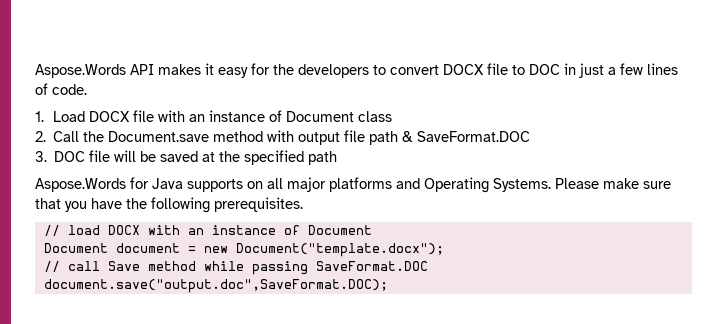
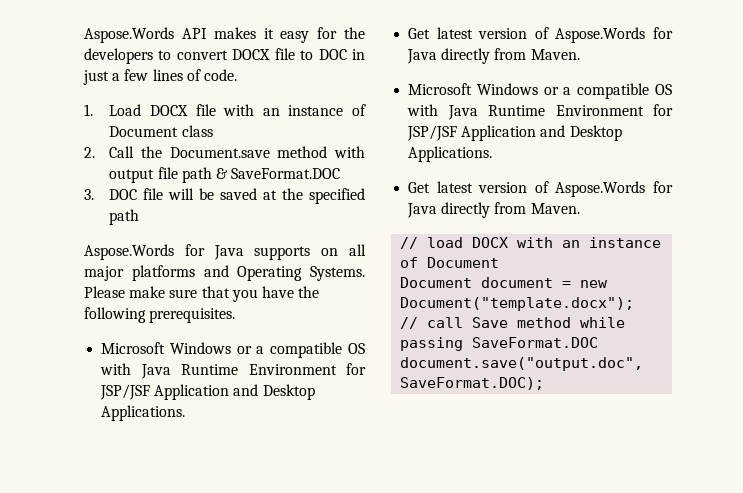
(303, 204) none -> [101,342,365,358] [100,363,366,379] [100,384,315,400] [101,405,186,421] [408,27,673,43] [407,48,580,64] [408,83,672,99] [407,104,673,120] [407,125,622,141] [408,146,493,162] [408,181,673,197] [407,202,580,218] // Microsoft Windows or a compatible OS with Java Runtime Environment for JSP/JSF Application and Desktop Applications. // Get latest version of Aspose.Words for Java directly from Maven. // Microsoft Windows or a compatible OS with Java Runtime Environment for JSP/JSF Application and Desktop Applications. // Get latest version of Aspose.Words for Java directly from Maven.

